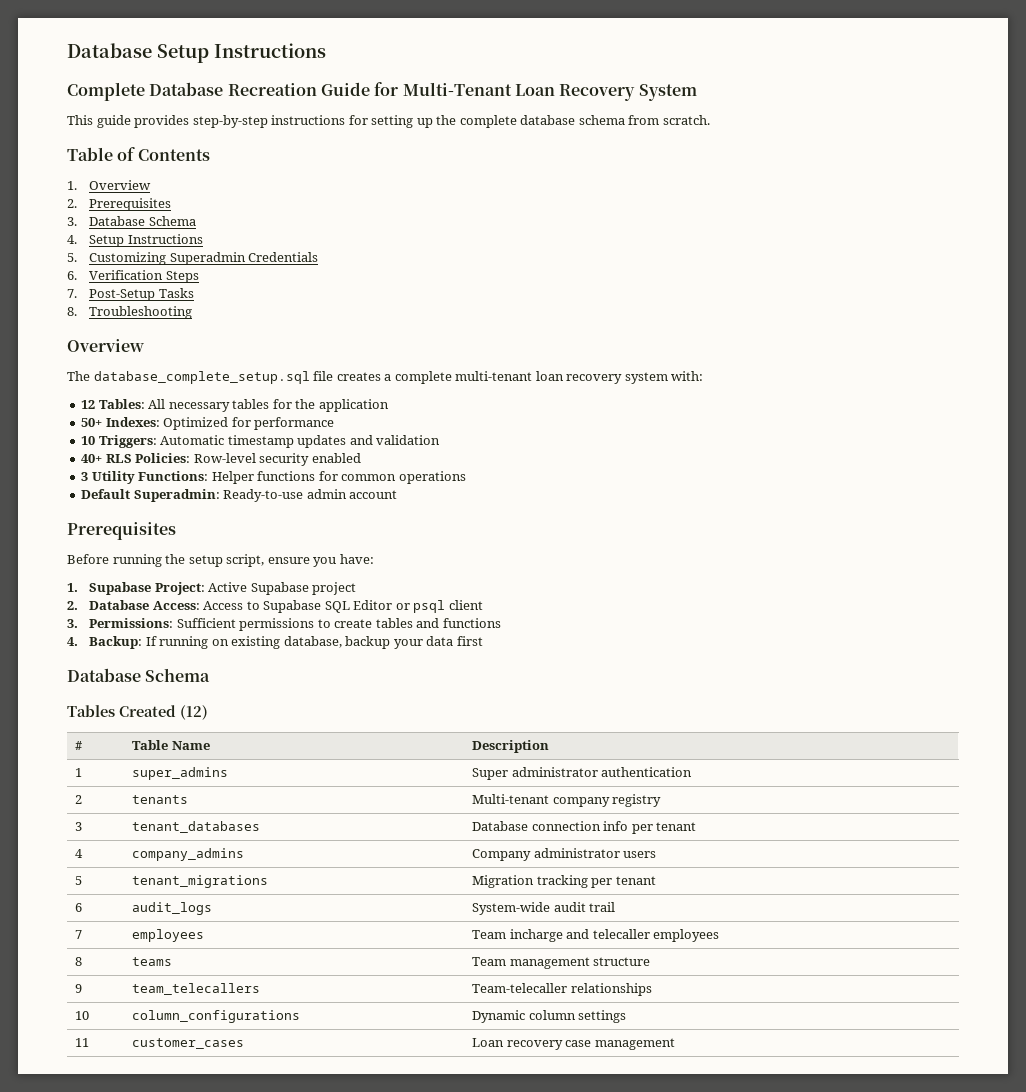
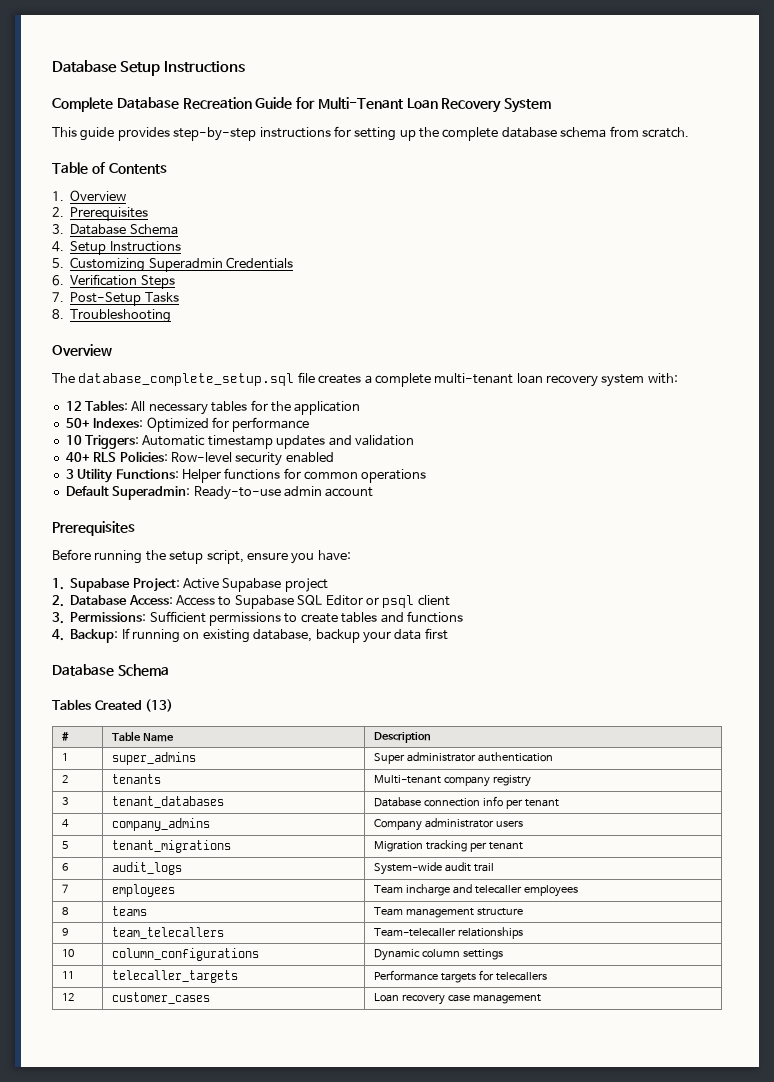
[180,705,208,720] (12) -> [145,699,174,712] (13)
(90, 1042) none -> [111,970,238,983] [373,970,547,983] [61,993,74,1001] | telecaller_targets | Performance targets for telecallers // 12

